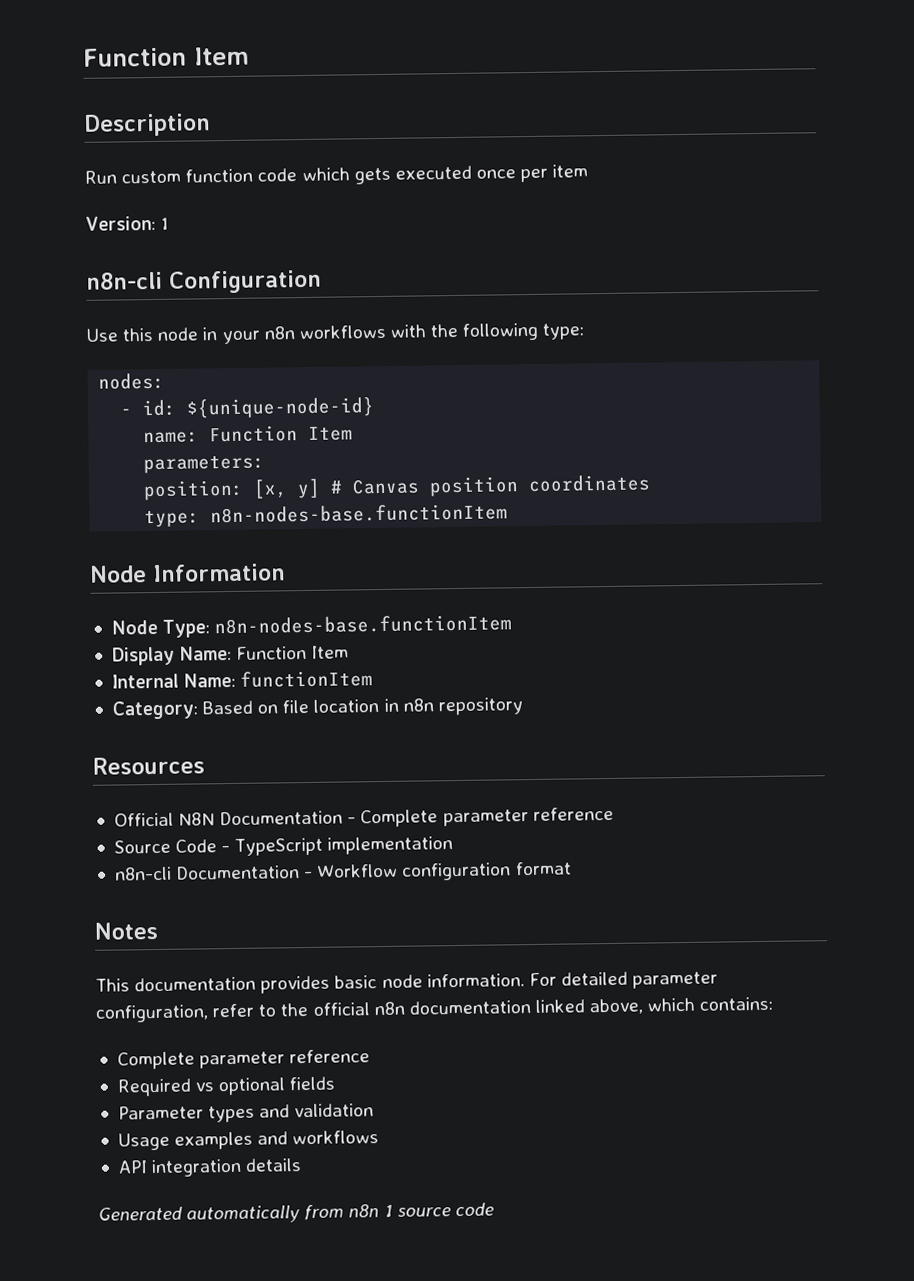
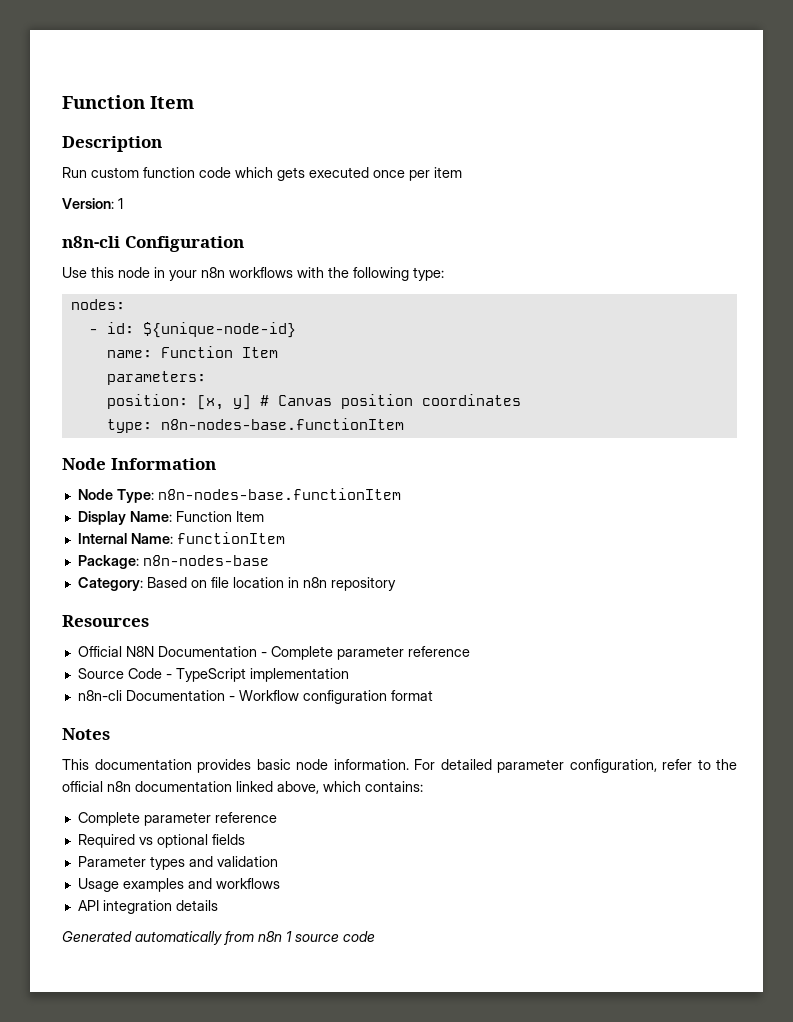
(374, 679) none -> [77,555,269,569] // Package: n8n-nodes-base

